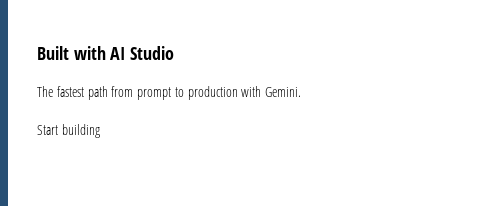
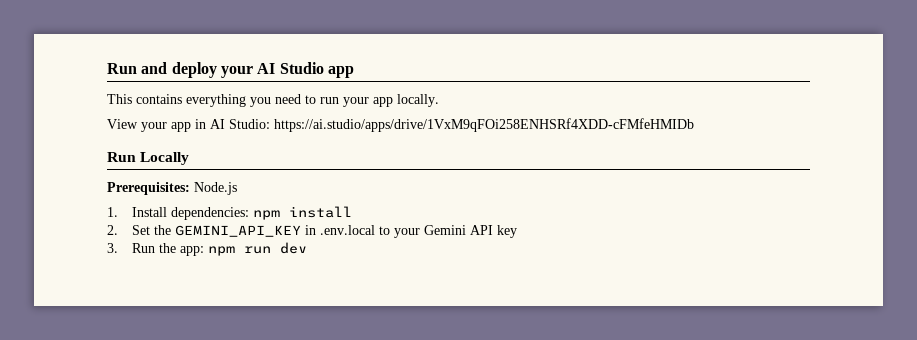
[37,46,175,60] [37,86,302,100] [37,124,100,138] Built with AI Studio // The fastest path from prompt to production with Gemini. // Start building -> [107,62,354,78] [107,94,439,107] [107,118,694,132] [107,152,190,165] [107,182,237,195] [107,206,352,220] [107,225,517,238] [107,242,307,256] Run and deploy your AI Studio app // This contains everything you need to run your app locally. // View your app in AI Studio: https://ai.studio/apps/drive/1VxM9qFOi258ENHSRf4XDD-cFMfeHMIDb // Run Locally // Prerequisites: Node.js // 1. Install dependencies: npm install // 2. Set the GEMINI_API_KEY in .env.local to your Gemini API key // 3. Run the app: npm run dev

